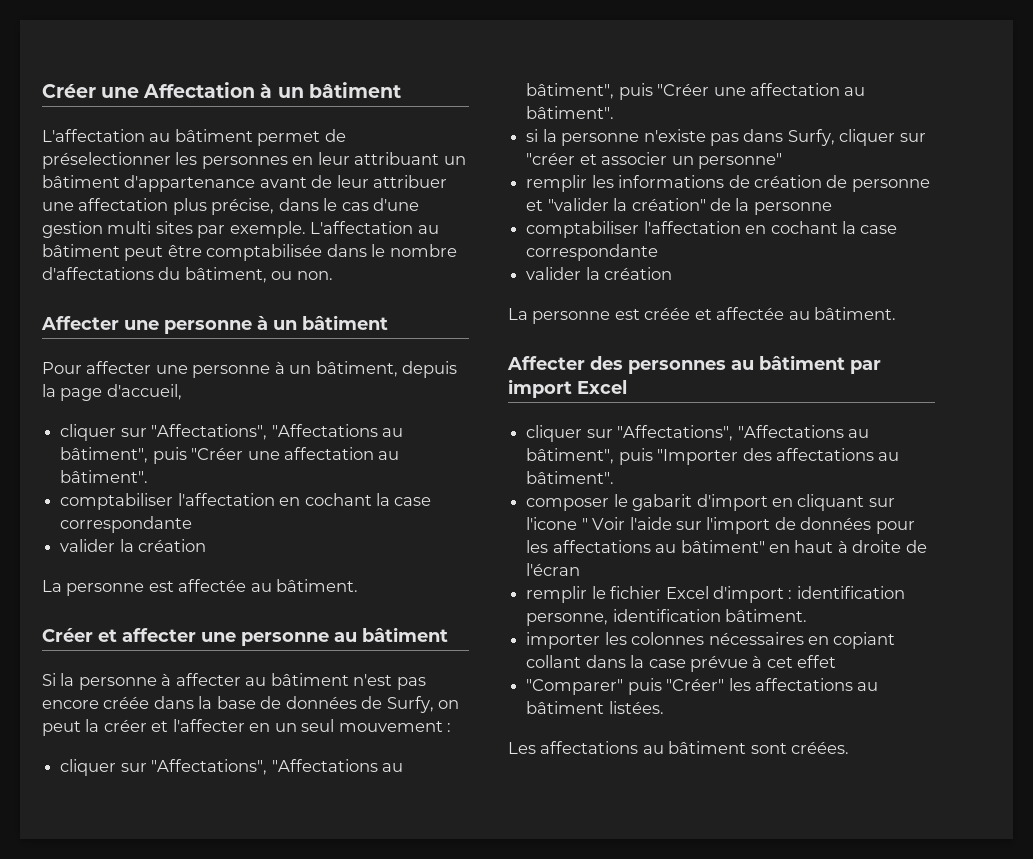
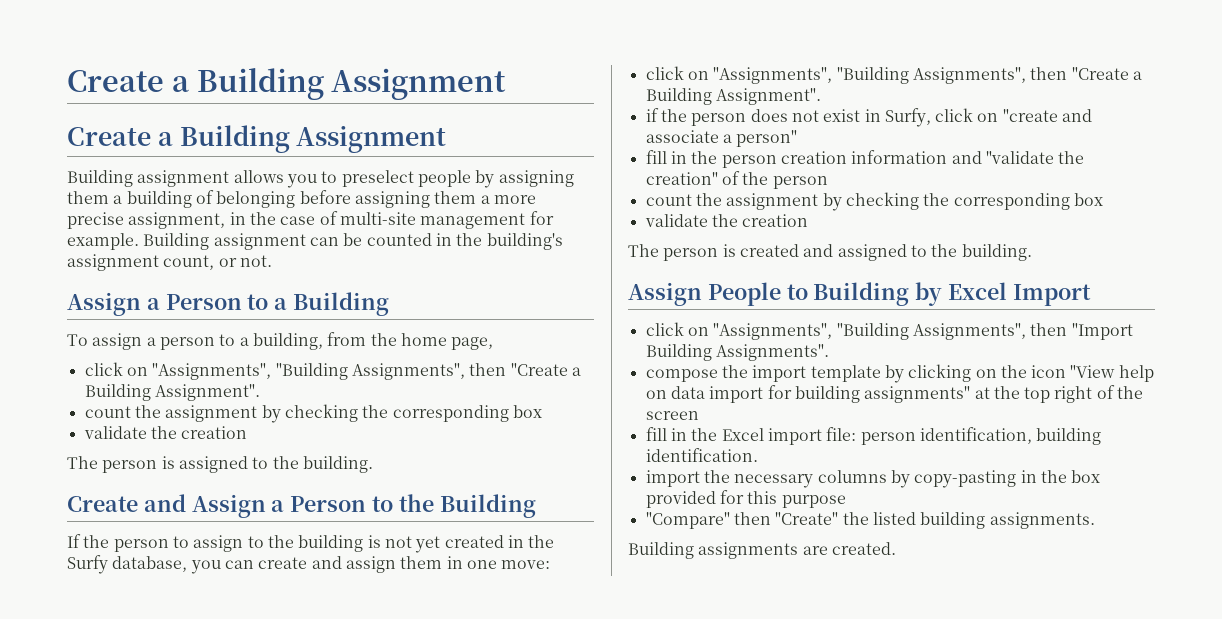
[42,82,401,98] [42,129,346,146] [42,152,466,169] [42,175,448,192] [42,198,420,215] [42,221,439,238] [42,244,457,261] [42,267,333,283] [41,315,388,334] [42,361,458,378] [42,384,182,401] [60,424,403,441] [60,447,400,464] [60,470,149,483] [60,493,432,510] [60,516,193,533] [60,539,207,552] [42,579,359,596] [42,627,448,646] [42,673,426,690] [42,696,460,713] [42,719,452,736] [60,759,403,776] [526,83,866,100] [526,106,615,119] [526,129,926,146] [526,152,782,169] [526,175,930,192] [526,198,832,215] [526,221,898,238] [526,244,659,261] [526,267,673,280] [508,307,897,324] [507,355,881,374] [508,379,627,398] [526,425,869,442] [526,448,900,465] [526,471,615,484] [526,494,895,511] [526,517,915,534] [526,540,927,553] [526,563,581,576] [526,586,905,603] [526,609,808,626] [526,632,896,649] [526,655,837,672] [526,678,879,695] [526,701,664,714] [508,741,850,754] Créer une Affectation à un bâtiment // L'affectation au bâtiment permet de préselectionner les personnes en leur attribuant un bâtiment d'appartenance avant de leur attribuer une affectation plus précise, dans le cas d'une gestion multi sites par exemple. L'affectation au bâtiment peut être comptabilisée dans le nombre d'affectations du bâtiment, ou non. // Affecter une personne à un bâtiment // Pour affecter une personne à un bâtiment, depuis la page d'accueil, // cliquer sur "Affectations", "Affectations au bâtiment", puis "Créer une affectation au bâtiment". // comptabiliser l'affectation en cochant la case correspondante // valider la création // La personne est affectée au bâtiment. // Créer et affecter une personne au bâtiment // Si la personne à affecter au bâtiment n'est pas encore créée dans la base de données de Surfy, on peut la créer et l'affecter en un seul mouvement : // cliquer sur "Affectations", "Affectations au bâtiment", puis "Créer une affectation au bâtiment". // si la personne n'existe pas dans Surfy, cliquer sur "créer et associer un personne" // remplir les informations de création de personne et "valider la création" de la personne // comptabiliser l'affectation en cochant la case correspondante // valider la création // La personne est créée et affectée au bâtiment. // Affecter des personnes au bâtiment par import Excel // cliquer sur "Affectations", "Affectations au bâtiment", puis "Importer des affectations au bâtiment". // composer le gabarit d'import en cliquant sur l'icone " Voir l'aide sur l'import de données pour les affectations au bâtiment" en haut à droite de l'écran // remplir le fichier Excel d'import : identification personne, identification bâtiment. // importer les colonnes nécessaires en copiant collant dans la case prévue à cet effet // "Comparer" puis "Créer" les affectations au bâtiment listées. // Les affectations au bâtiment sont créées. -> [67,68,507,100] [67,125,447,153] [67,170,574,188] [67,190,536,208] [67,211,554,229] [67,233,563,250] [67,254,272,271] [67,292,390,316] [67,332,494,350] [84,362,581,380] [84,384,260,401] [84,404,542,423] [83,426,248,439] [67,456,373,473] [67,494,536,518] [67,534,555,553] [67,555,551,574] [645,66,1142,84] [645,88,821,105] [645,108,1093,127] [645,130,798,147] [645,150,1085,168] [645,171,828,189] [645,192,1103,211] [644,214,809,227] [628,244,1032,261] [628,282,1091,306] [645,322,1133,340] [645,344,829,361] [645,364,1154,383] [645,385,1144,403] [645,411,699,420] [645,427,1102,445] [645,448,758,462] [645,470,1101,488] [645,490,846,508] [645,512,1095,529] [628,542,896,559] Create a Building Assignment // Create a Building Assignment // Building assignment allows you to preselect people by assigning them a building of belonging before assigning them a more precise assignment, in the case of multi-site management for example. Building assignment can be counted in the building's assignment count, or not. // Assign a Person to a Building // To assign a person to a building, from the home page, // click on "Assignments", "Building Assignments", then "Create a Building Assignment". // count the assignment by checking the corresponding box // validate the creation // The person is assigned to the building. // Create and Assign a Person to the Building // If the person to assign to the building is not yet created in the Surfy database, you can create and assign them in one move: // click on "Assignments", "Building Assignments", then "Create a Building Assignment". // if the person does not exist in Surfy, click on "create and associate a person" // fill in the person creation information and "validate the creation" of the person // count the assignment by checking the corresponding box // validate the creation // The person is created and assigned to the building. // Assign People to Building by Excel Import // click on "Assignments", "Building Assignments", then "Import Building Assignments". // compose the import template by clicking on the icon "View help on data import for building assignments" at the top right of the screen // fill in the Excel import file: person identification, building identification. // import the necessary columns by copy-pasting in the box provided for this purpose // "Compare" then "Create" the listed building assignments. // Building assignments are created.

